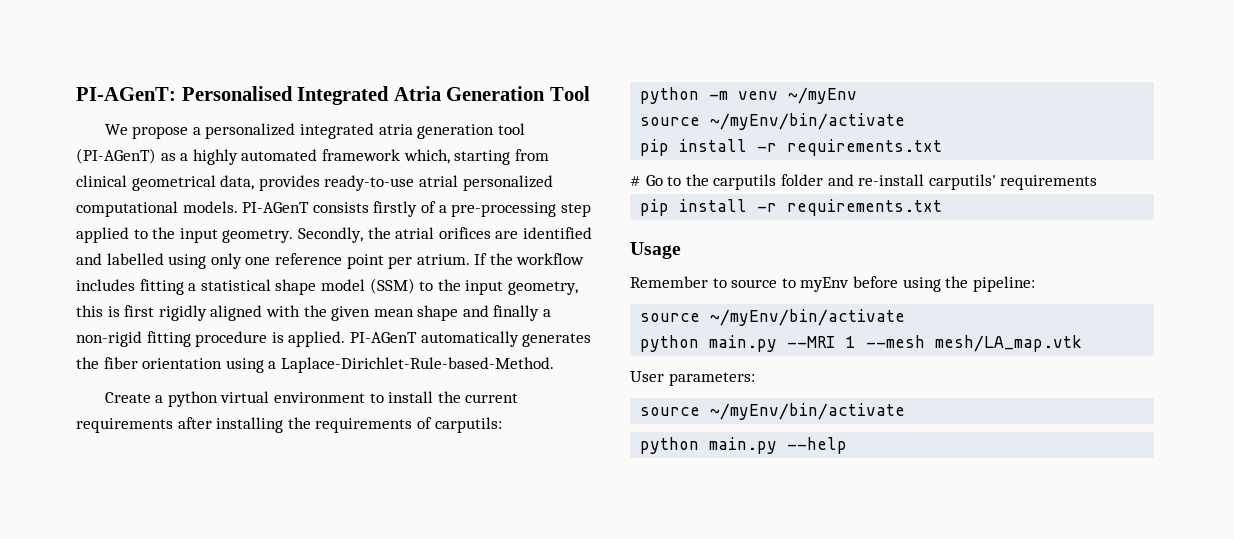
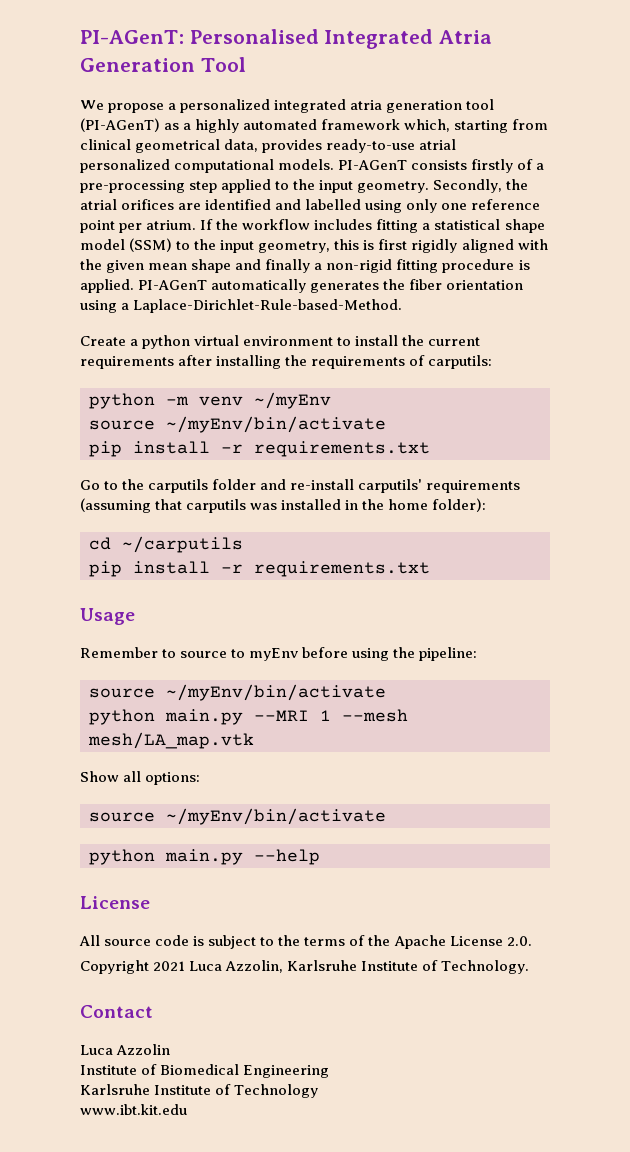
[630,176,641,186] # -> (430, 449) none
(1098, 182) none -> [80,498,487,513] [89,536,243,553] (assuming that carputils was installed in the home folder): // cd ~/carputils
[630,371,755,386] User parameters: -> [80,771,201,785] Show all options:
(848, 445) none -> [80,896,150,909] [79,935,532,949] [80,960,530,974] [80,1005,153,1018] [80,1044,171,1055] [80,1064,330,1078] [80,1084,319,1098] [80,1104,187,1115] // License // All source code is subject to the terms of the Apache License 2.0. // Copyright 2021 Luca Azzolin, Karlsruhe Institute of Technology. // Contact // Luca Azzolin // Institute of Biomedical Engineering // Karlsruhe Institute of Technology // www.ibt.kit.edu

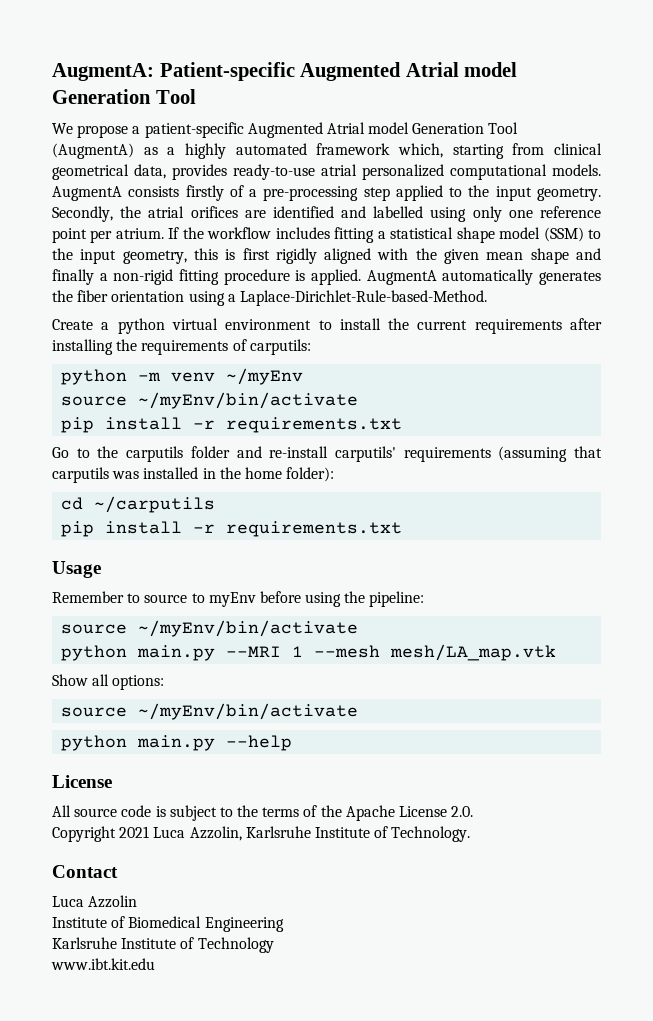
[80,29,492,49] PI-AGenT: Personalised Integrated Atria -> [52,62,518,81] AugmentA: Patient-specific Augmented Atrial model
[180,99,495,113] [80,118,160,132] personalized integrated atria generation tool (PI-AGenT) -> [144,122,519,138] [52,143,134,159] patient-specific Augmented Atrial model Generation Tool (AugmentA)
[338,160,408,170] PI-AGenT -> [52,186,122,201] AugmentA
[138,280,208,290] PI-AGenT -> [366,270,437,285] AugmentA

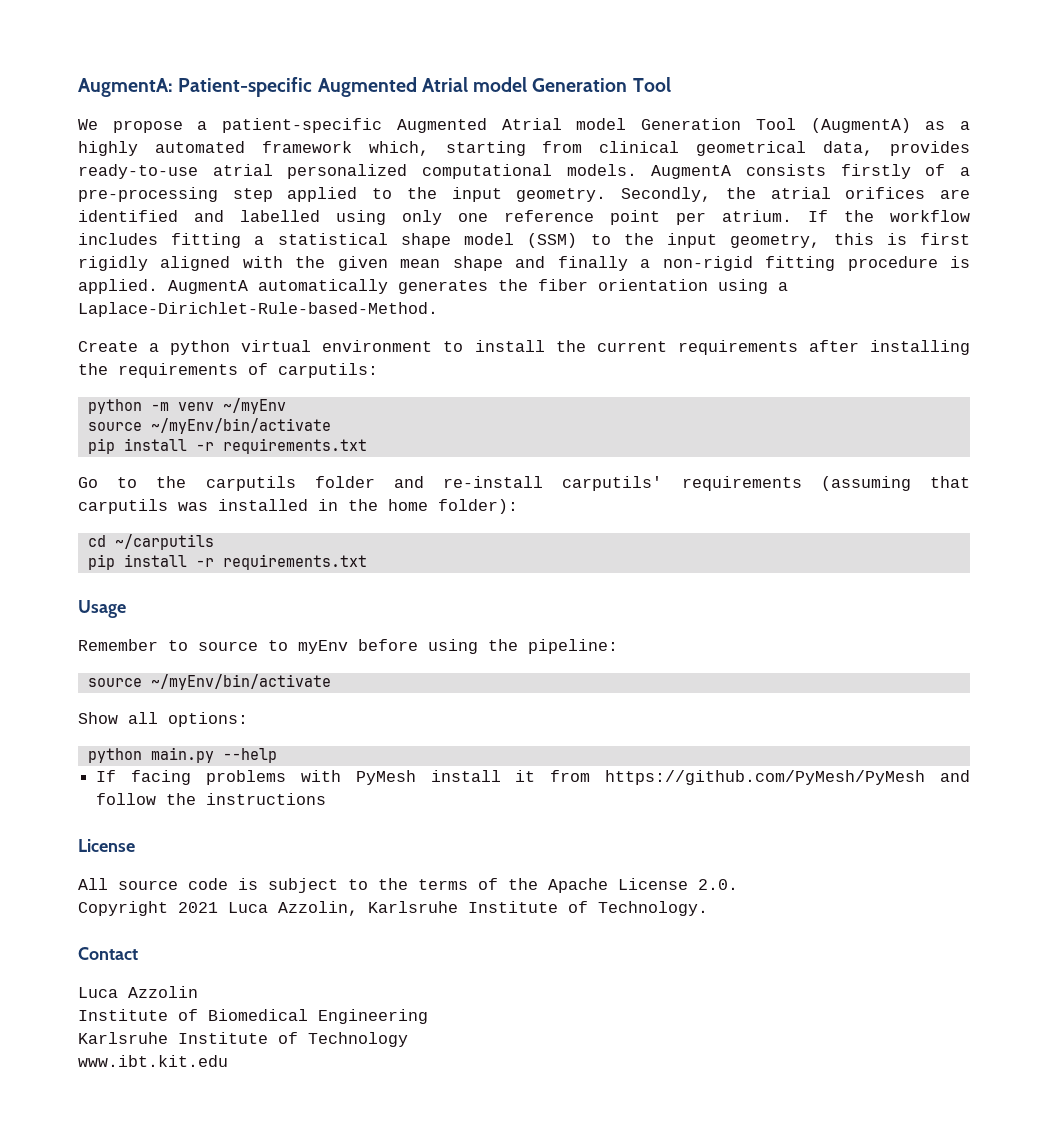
[61,644,557,661] // python main.py --MRI 1 --mesh mesh/LA_map.vtk -> (331, 682) none
[61,703,359,720] // source ~/myEnv/bin/activate -> (248, 719) none
(293, 743) none -> [96,770,970,785] [96,793,327,805] // If facing problems with PyMesh install it from https://github.com/PyMesh/PyMesh and follow the instructions

